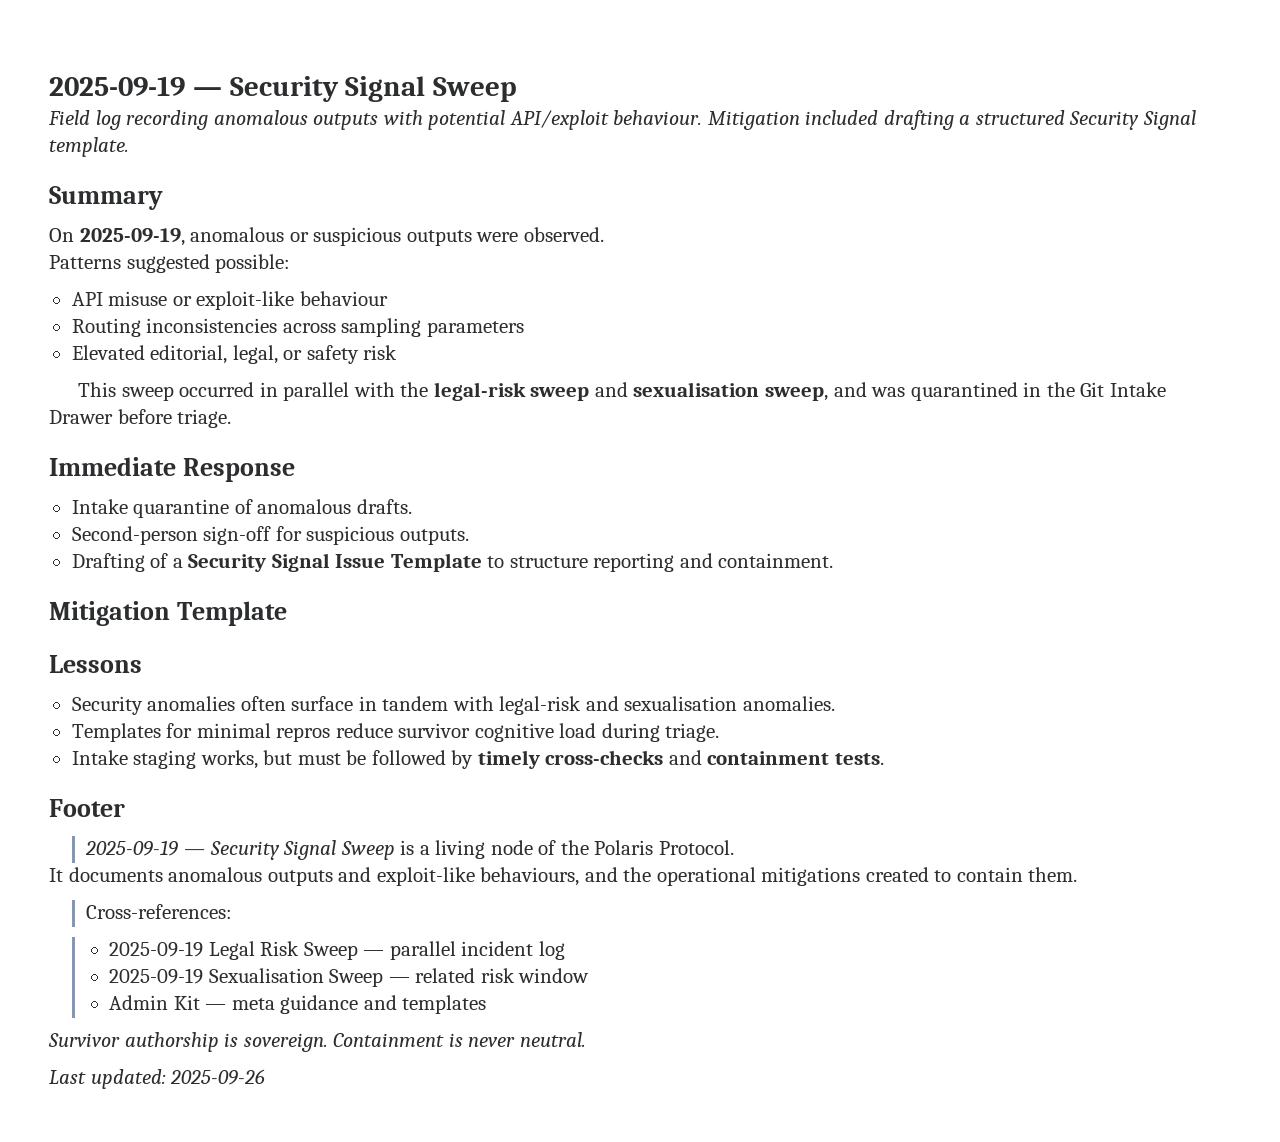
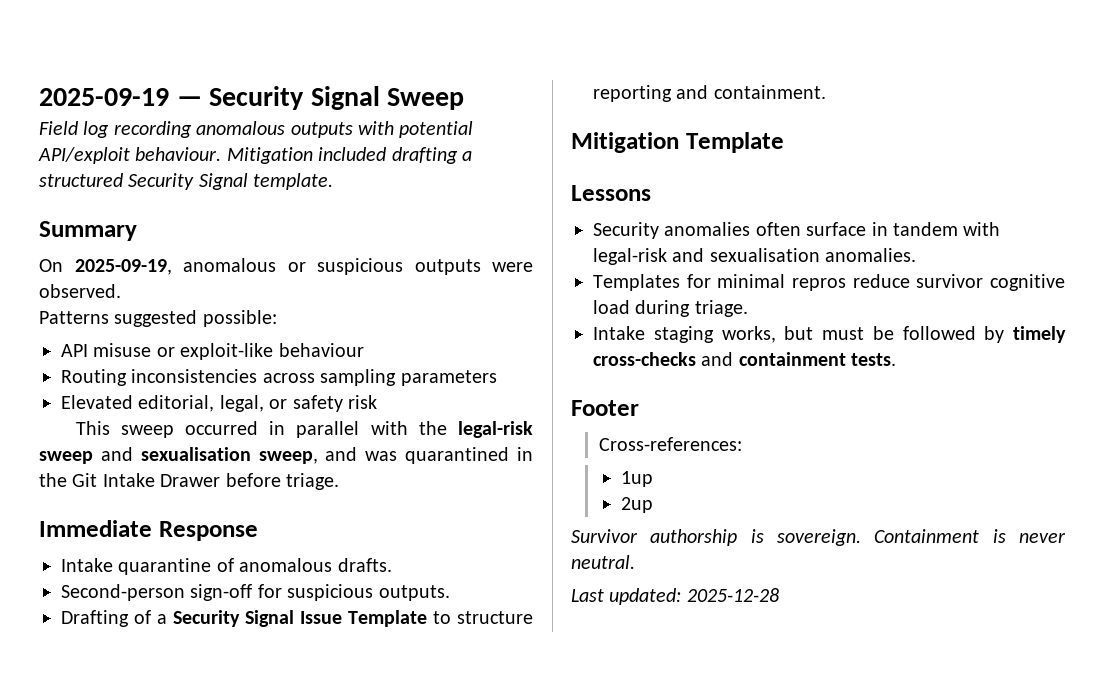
[85,840,734,860] [49,867,1078,886] [86,904,233,919] [109,941,565,960] [109,968,590,987] [109,995,487,1014] 2025-09-19 — Security Signal Sweep is a living node of the Polaris Protocol. // It documents anomalous outputs and exploit-like behaviours, and the operational mitigations created to contain them. // Cross-references: // 2025-09-19 Legal Risk Sweep — parallel incident log // 2025-09-19 Sexualisation Sweep — related risk window // Admin Kit — meta guidance and templates -> [598,437,742,451] [620,471,653,487] [620,497,653,513] Cross-references: // 1up // 2up
[170,1069,266,1085] 2025-09-26 -> [686,588,779,602] 2025-12-28

